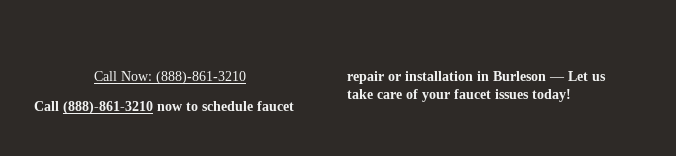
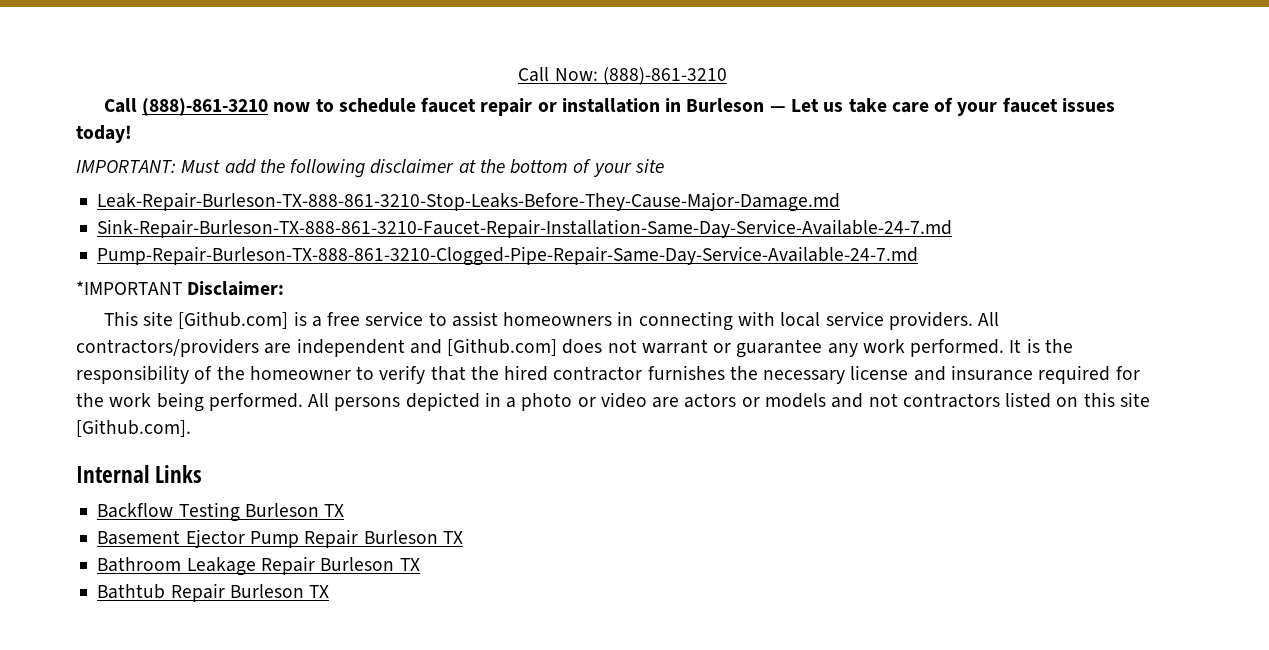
(571, 95) none -> [76,159,664,178] [97,192,841,212] [97,219,953,238] [97,246,919,266] [76,281,285,296] [103,311,1000,331] [76,338,1073,358] [76,365,1140,384] [76,392,1150,412] [76,419,191,437] [76,465,203,483] [97,502,345,522] [97,529,463,548] [97,556,420,576] [97,583,330,602] // IMPORTANT: Must add the following disclaimer at the bottom of your site // Leak-Repair-Burleson-TX-888-861-3210-Stop-Leaks-Before-They-Cause-Major-Damage.md // Sink-Repair-Burleson-TX-888-861-3210-Faucet-Repair-Installation-Same-Day-Service-Available-24-7.md // Pump-Repair-Burleson-TX-888-861-3210-Clogged-Pipe-Repair-Same-Day-Service-Available-24-7.md // *IMPORTANT Disclaimer: // This site [Github.com] is a free service to assist homeowners in connecting with local service providers. All contractors/providers are independent and [Github.com] does not warrant or guarantee any work performed. It is the responsibility of the homeowner to verify that the hired contractor furnishes the necessary license and insurance required for the work being performed. All persons depicted in a photo or video are actors or models and not contractors listed on this site [Github.com]. // Internal Links // Backflow Testing Burleson TX // Basement Ejector Pump Repair Burleson TX // Bathroom Leakage Repair Burleson TX // Bathtub Repair Burleson TX

